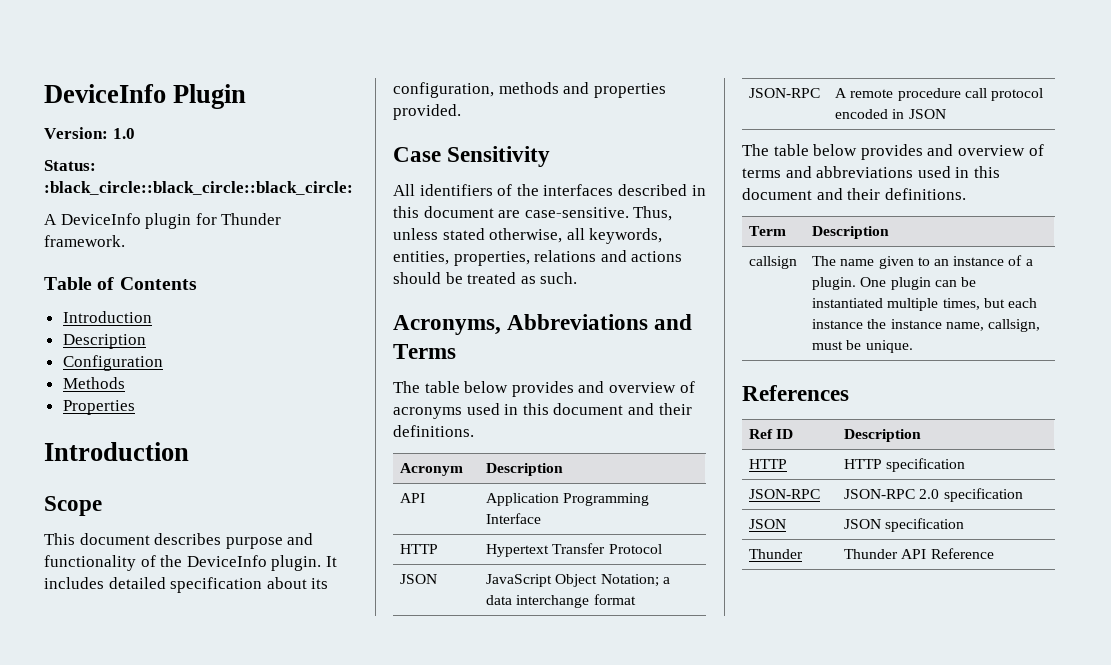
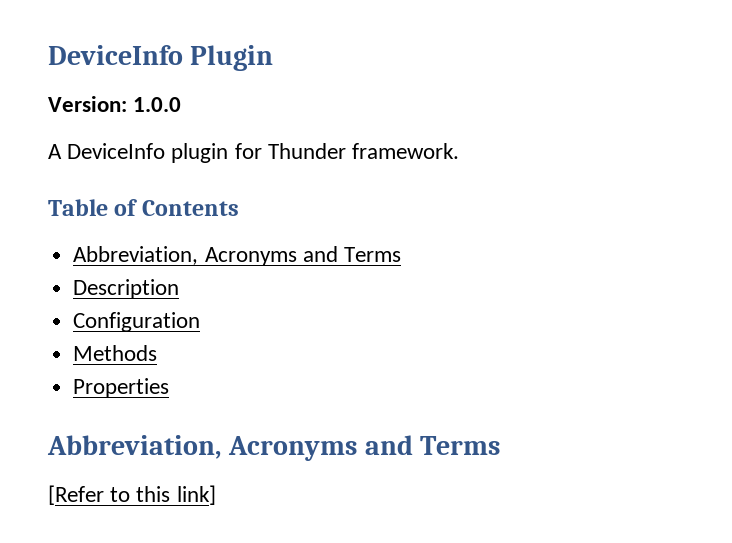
[112,128,135,139] [44,160,96,171] [44,181,353,195] 1.0 // Status: :black_circle::black_circle::black_circle: -> [133,97,182,112] 1.0.0
[62,311,152,323] Introduction -> [73,246,401,266] Abbreviation, Acronyms and Terms
[44,442,189,461] [44,496,102,516] [44,533,314,549] [44,555,337,571] [44,577,329,593] [393,82,666,98] [393,104,461,120] [393,146,551,167] [393,184,706,196] [393,206,673,221] [393,228,663,244] [393,250,683,266] [393,272,578,284] [393,314,693,335] [393,344,456,359] [393,381,695,397] [393,403,692,419] [393,425,474,437] [400,463,464,476] [486,463,564,476] [400,493,426,503] [486,493,650,506] [486,513,542,524] [400,544,439,554] [486,543,662,557] [400,574,438,584] [486,574,670,587] [486,594,636,608] [749,88,821,98] [835,88,1043,101] [835,109,946,119] [742,144,1044,160] [742,166,1000,178] [742,188,966,200] [749,226,787,236] [812,226,890,239] [749,256,798,269] [812,255,1033,269] [812,277,976,290] [812,298,1037,311] [812,319,1040,332] [812,340,913,353] [742,385,849,401] [749,429,794,439] [844,429,922,442] [749,459,788,469] [844,458,966,472] [749,489,821,499] [844,488,1023,502] [749,519,787,529] [844,518,965,532] [749,549,804,559] [844,548,994,559] Introduction // Scope // This document describes purpose and functionality of the DeviceInfo plugin. It includes detailed specification about its configuration, methods and properties provided. // Case Sensitivity // All identifiers of the interfaces described in this document are case-sensitive. Thus, unless stated otherwise, all keywords, entities, properties, relations and actions should be treated as such. // Acronyms, Abbreviations and Terms // The table below provides and overview of acronyms used in this document and their definitions. // Acronym | Description // API | Application Programming Interface // HTTP | Hypertext Transfer Protocol // JSON | JavaScript Object Notation; a data interchange format // JSON-RPC | A remote procedure call protocol encoded in JSON // The table below provides and overview of terms and abbreviations used in this document and their definitions. // Term | Description // callsign | The name given to an instance of a plugin. One plugin can be instantiated multiple times, but each instance the instance name, callsign, must be unique. // References // Ref ID | Description // HTTP | HTTP specification // JSON-RPC | JSON-RPC 2.0 specification // JSON | JSON specification // Thunder | Thunder API Reference -> [47,435,501,461] [48,485,216,505] Abbreviation, Acronyms and Terms // [Refer to this link]

